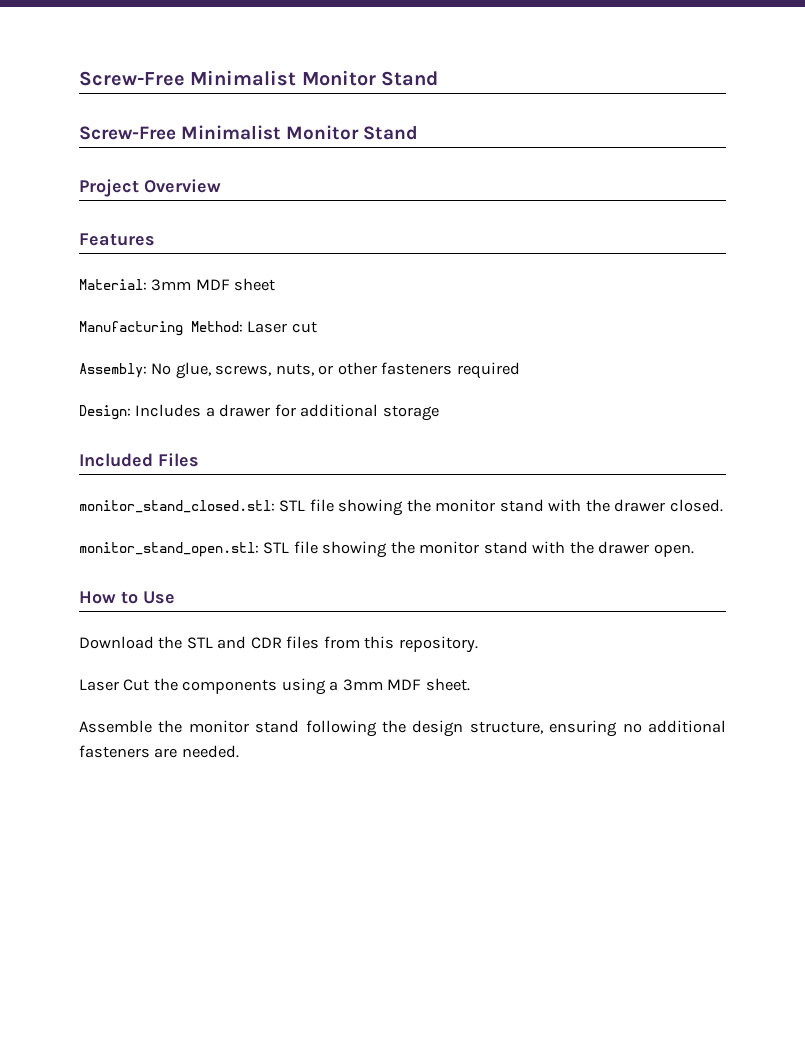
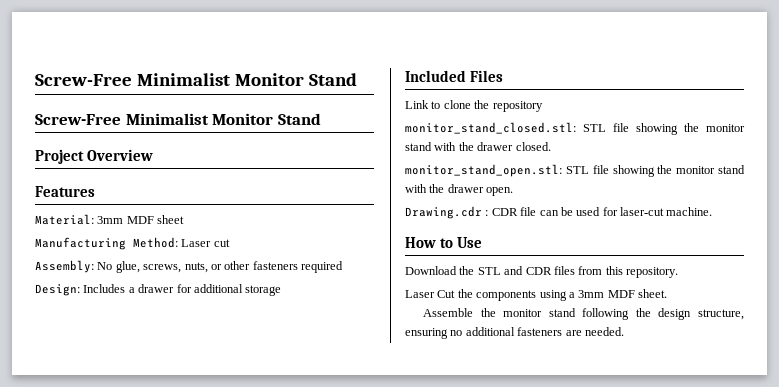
(199, 460) none -> [405,100,543,112] // Link to clone the repository
(694, 550) none -> [405,206,713,219] // Drawing.cdr : CDR file can be used for laser-cut machine.

